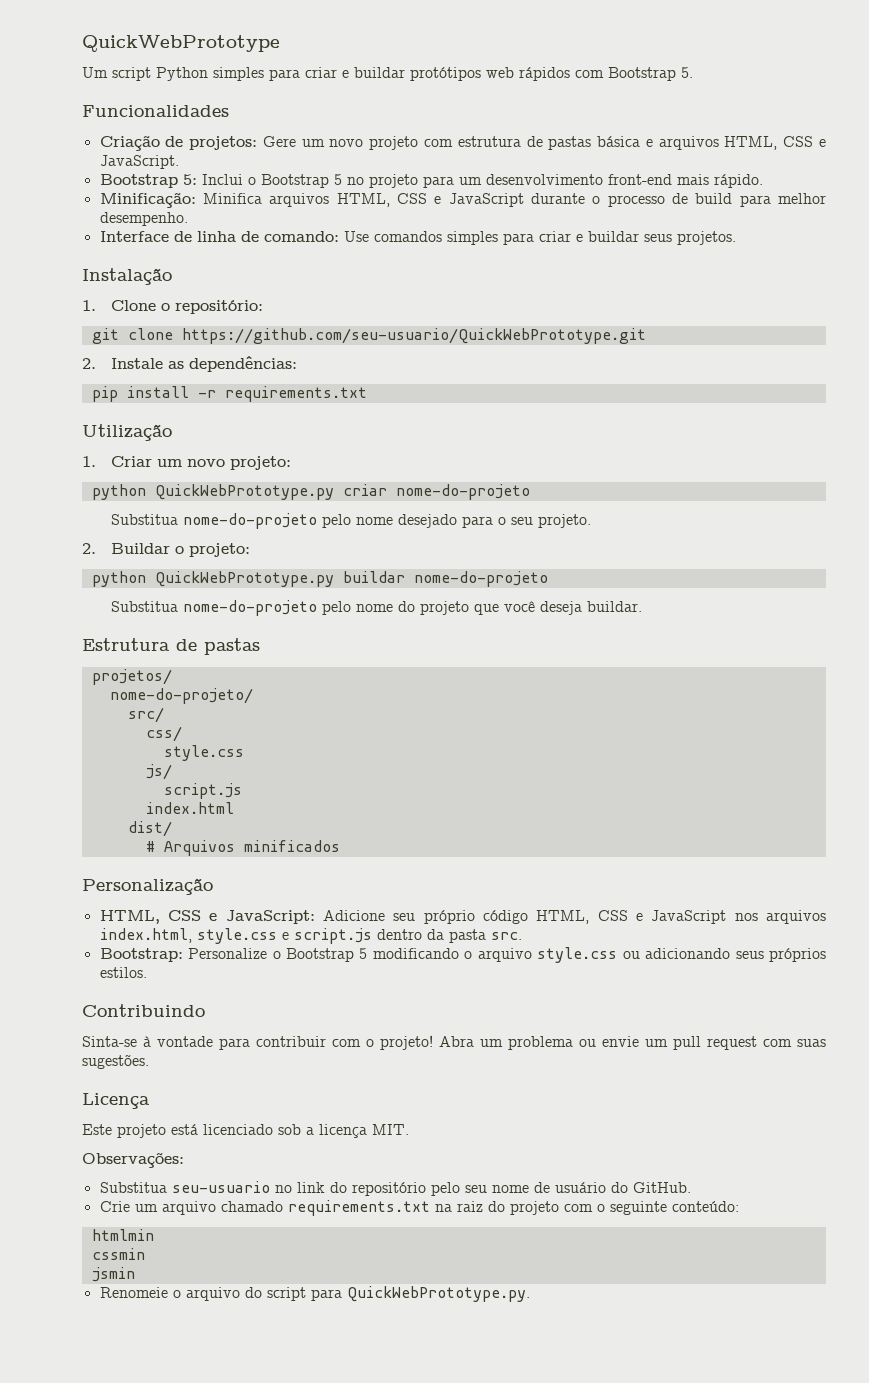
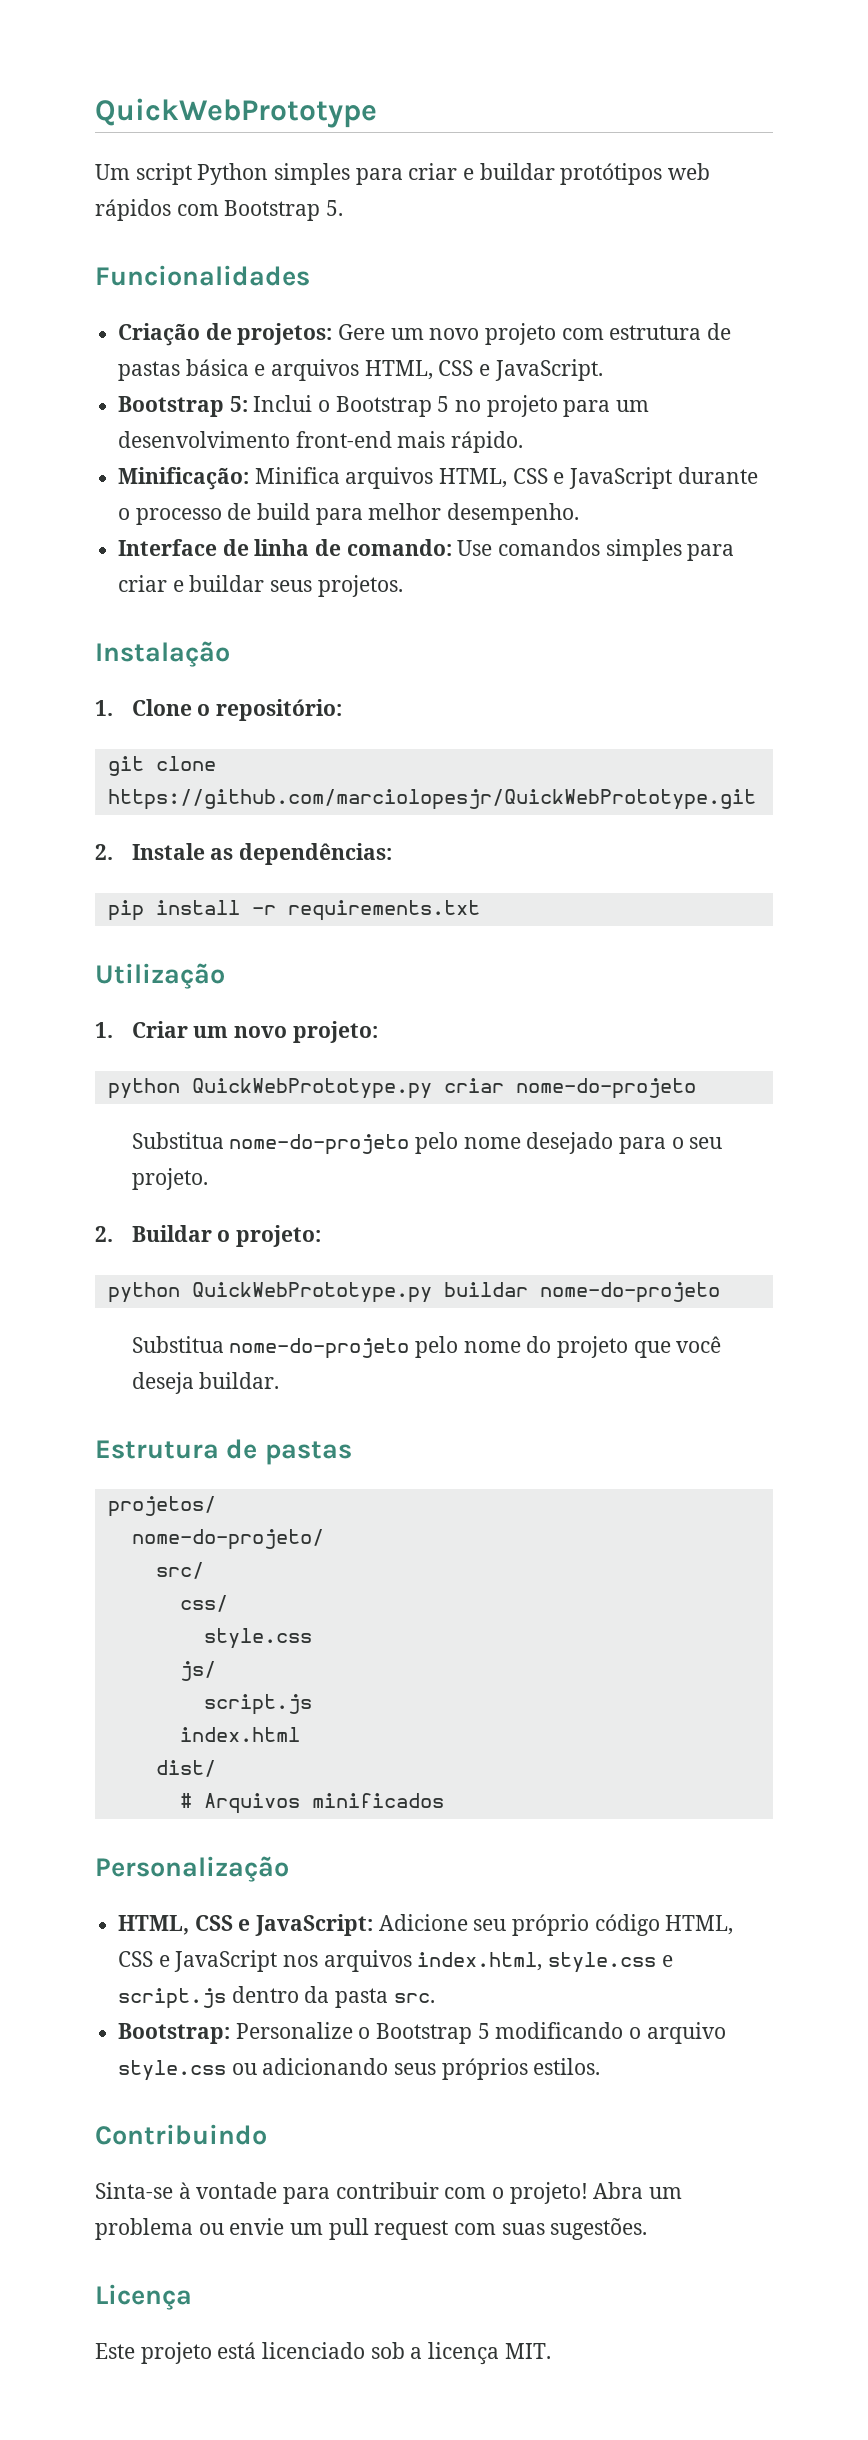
[181,328,646,344] https://github.com/seu-usuario/QuickWebPrototype.git -> [107,789,756,810] https://github.com/marciolopesjr/QuickWebPrototype.git
[82,1152,184,1168] [99,1181,691,1196] [99,1200,739,1216] [91,1229,154,1241] [91,1248,145,1260] [91,1267,135,1282] [99,1286,530,1302] // Observações: // Substitua seu-usuario no link do repositório pelo seu nome de usuário do GitHub. // Crie um arquivo chamado requirements.txt na raiz do projeto com o seguinte conteúdo: // htmlmin // cssmin // jsmin // Renomeie o arquivo do script para QuickWebPrototype.py. -> (551, 2351) none

